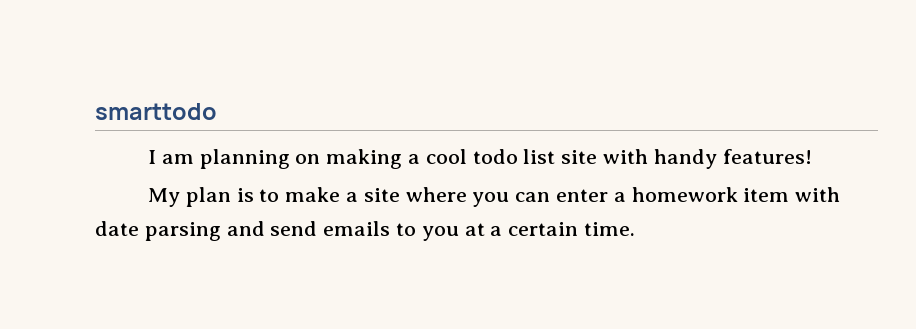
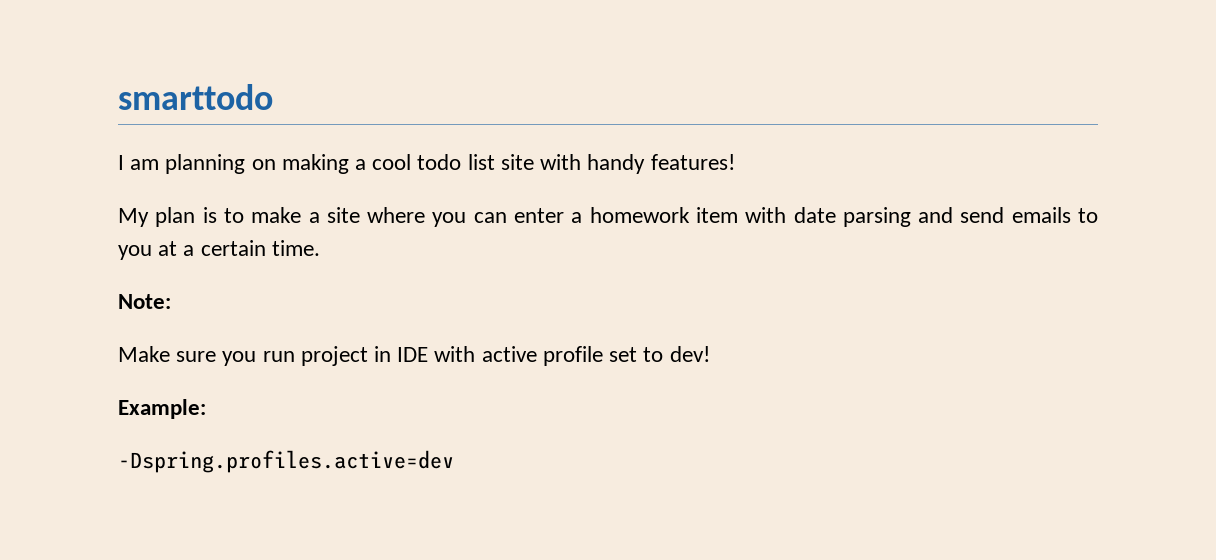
(636, 229) none -> [118,294,171,309] [118,346,710,366] [118,399,206,419] [118,450,454,473] // Note: // Make sure you run project in IDE with active profile set to dev! // Example: // -Dspring.profiles.active=dev

